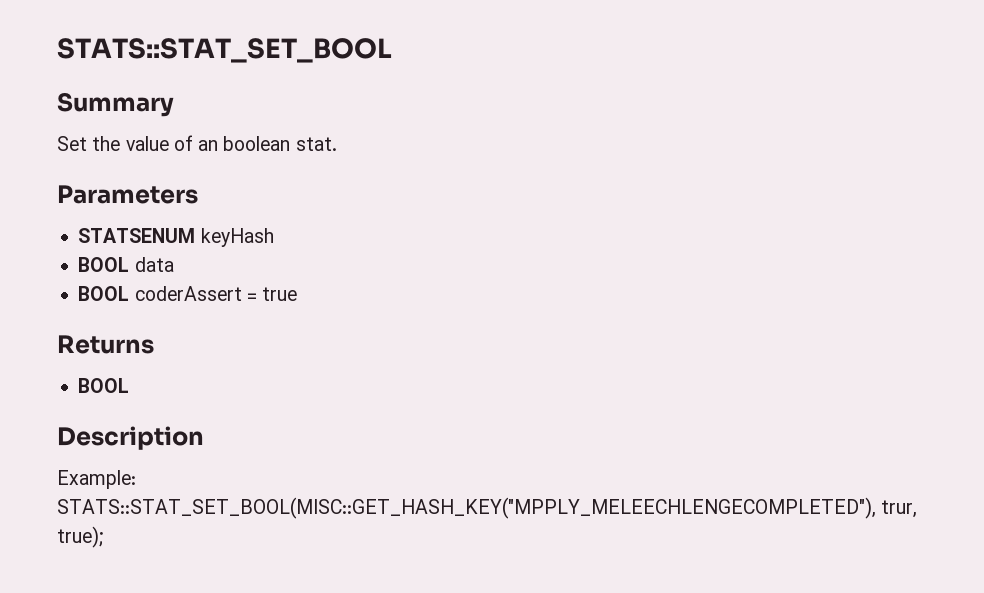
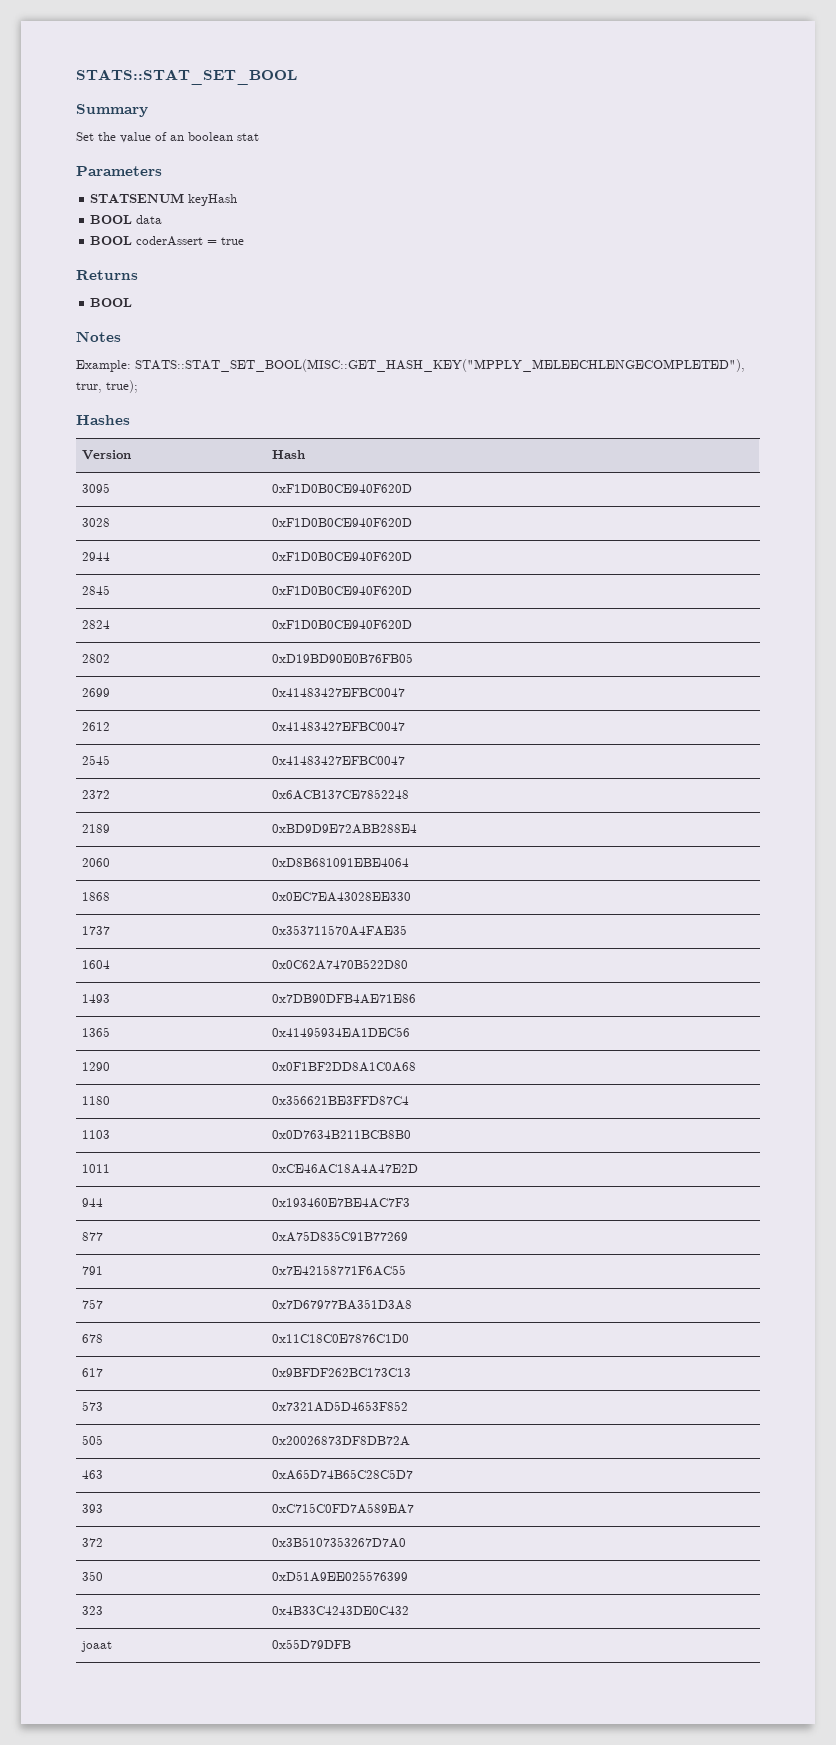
[295,137,337,151] stat. -> [237,133,259,141] stat
[57,426,204,450] Description -> [76,331,121,342] Notes
(103, 537) none -> [76,415,130,425] [81,450,131,460] [271,450,305,459] [81,483,110,493] [271,484,412,493] [81,518,110,527] [271,518,412,527] [81,552,110,561] [271,552,412,561] [81,585,110,595] [271,586,412,595] [81,620,110,629] [271,620,412,629] [81,654,110,663] [271,653,413,663] [81,688,110,697] [271,688,405,697] [81,722,110,731] [271,722,405,731] [81,755,110,765] [271,756,405,765] [81,790,110,799] [271,789,409,800] [81,824,110,833] [271,824,417,834] [81,858,110,867] [271,858,409,867] [81,892,110,901] [271,892,411,902] [81,926,110,935] [271,925,407,936] [81,960,110,969] [271,959,408,970] [81,994,110,1003] [271,994,416,1004] [81,1027,110,1037] [271,1027,410,1038] [81,1062,110,1071] [271,1062,416,1072] [81,1096,110,1105] [271,1095,409,1105] [81,1130,110,1139] [271,1130,411,1139] [81,1164,110,1173] [271,1164,418,1174] [81,1198,103,1207] [271,1198,410,1208] [81,1232,103,1241] [271,1231,408,1242] [81,1266,103,1275] [271,1265,406,1276] [81,1299,103,1309] [271,1299,412,1310] [81,1334,103,1343] [271,1334,409,1343] [81,1368,103,1377] [271,1368,411,1377] [81,1401,103,1411] [271,1401,408,1412] [81,1435,103,1445] [271,1436,410,1446] [81,1470,103,1479] [271,1469,413,1480] [81,1504,103,1513] [271,1503,414,1514] [81,1538,103,1547] [271,1537,406,1548] [81,1571,103,1581] [271,1571,408,1582] [81,1606,103,1615] [271,1606,409,1615] [80,1641,112,1652] [271,1639,351,1649] // Hashes // Version | Hash // 3095 | 0xF1D0B0CE940F620D // 3028 | 0xF1D0B0CE940F620D // 2944 | 0xF1D0B0CE940F620D // 2845 | 0xF1D0B0CE940F620D // 2824 | 0xF1D0B0CE940F620D // 2802 | 0xD19BD90E0B76FB05 // 2699 | 0x41483427EFBC0047 // 2612 | 0x41483427EFBC0047 // 2545 | 0x41483427EFBC0047 // 2372 | 0x6ACB137CE7852248 // 2189 | 0xBD9D9E72ABB288E4 // 2060 | 0xD8B681091EBE4064 // 1868 | 0x0EC7EA43028EE330 // 1737 | 0x353711570A4FAE35 // 1604 | 0x0C62A7470B522D80 // 1493 | 0x7DB90DFB4AE71E86 // 1365 | 0x41495934EA1DEC56 // 1290 | 0x0F1BF2DD8A1C0A68 // 1180 | 0x356621BE3FFD87C4 // 1103 | 0x0D7634B211BCB8B0 // 1011 | 0xCE46AC18A4A47E2D // 944 | 0x193460E7BE4AC7F3 // 877 | 0xA75D835C91B77269 // 791 | 0x7E42158771F6AC55 // 757 | 0x7D67977BA351D3A8 // 678 | 0x11C18C0E7876C1D0 // 617 | 0x9BFDF262BC173C13 // 573 | 0x7321AD5D4653F852 // 505 | 0x20026873DF8DB72A // 463 | 0xA65D74B65C28C5D7 // 393 | 0xC715C0FD7A589EA7 // 372 | 0x3B5107353267D7A0 // 350 | 0xD51A9EE025576399 // 323 | 0x4B33C4243DE0C432 // joaat | 0x55D79DFB

